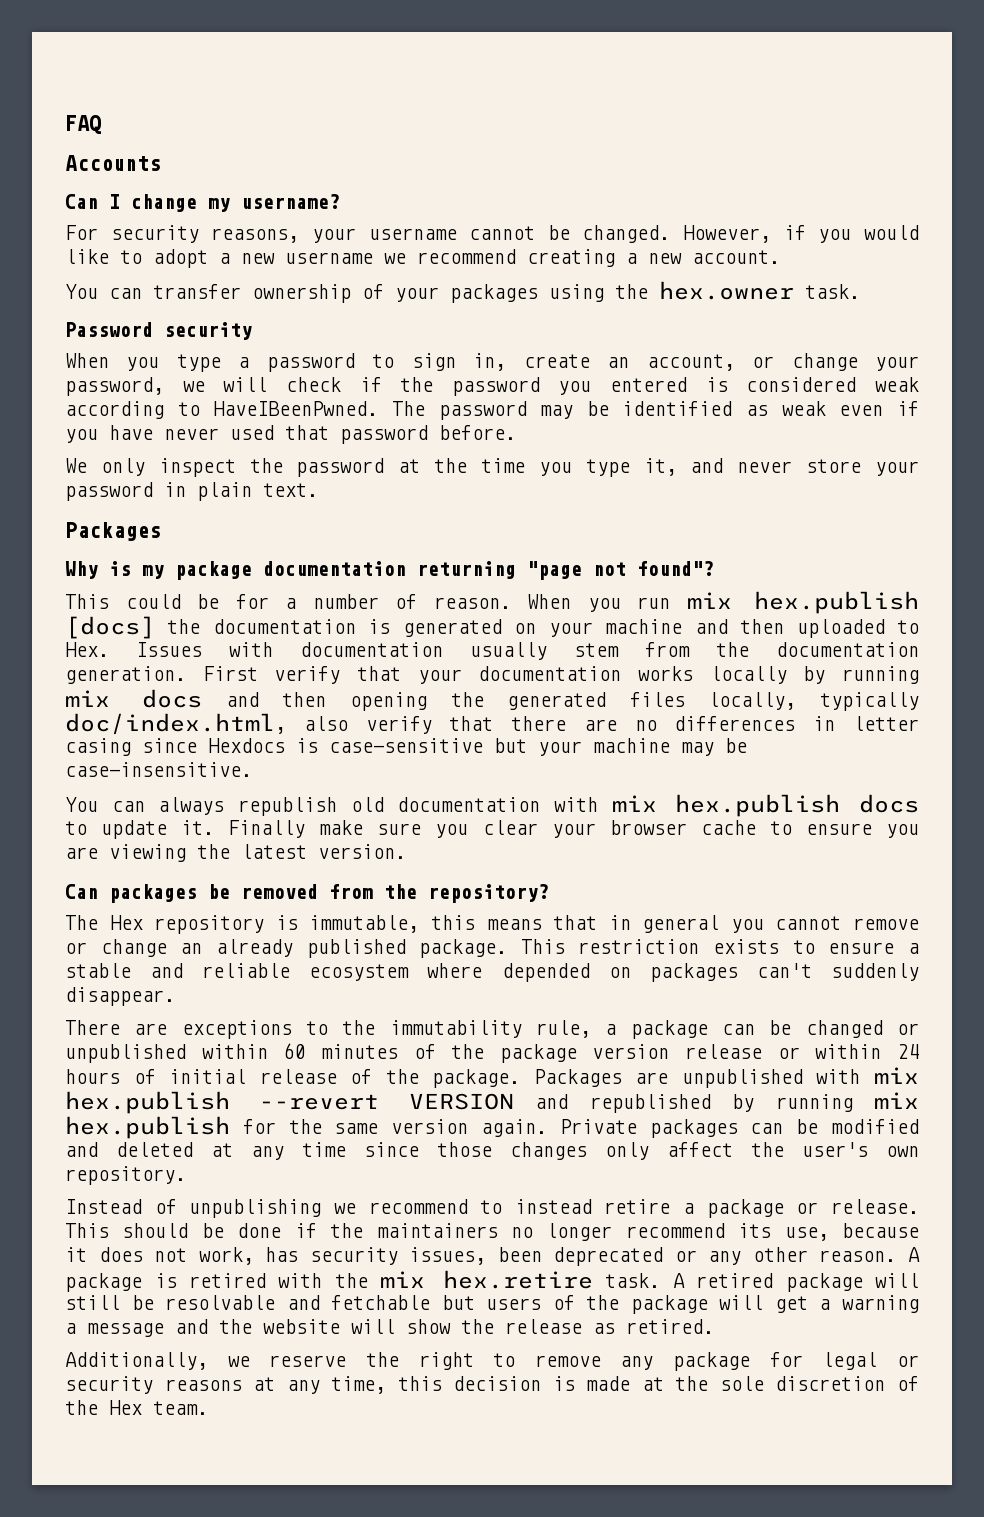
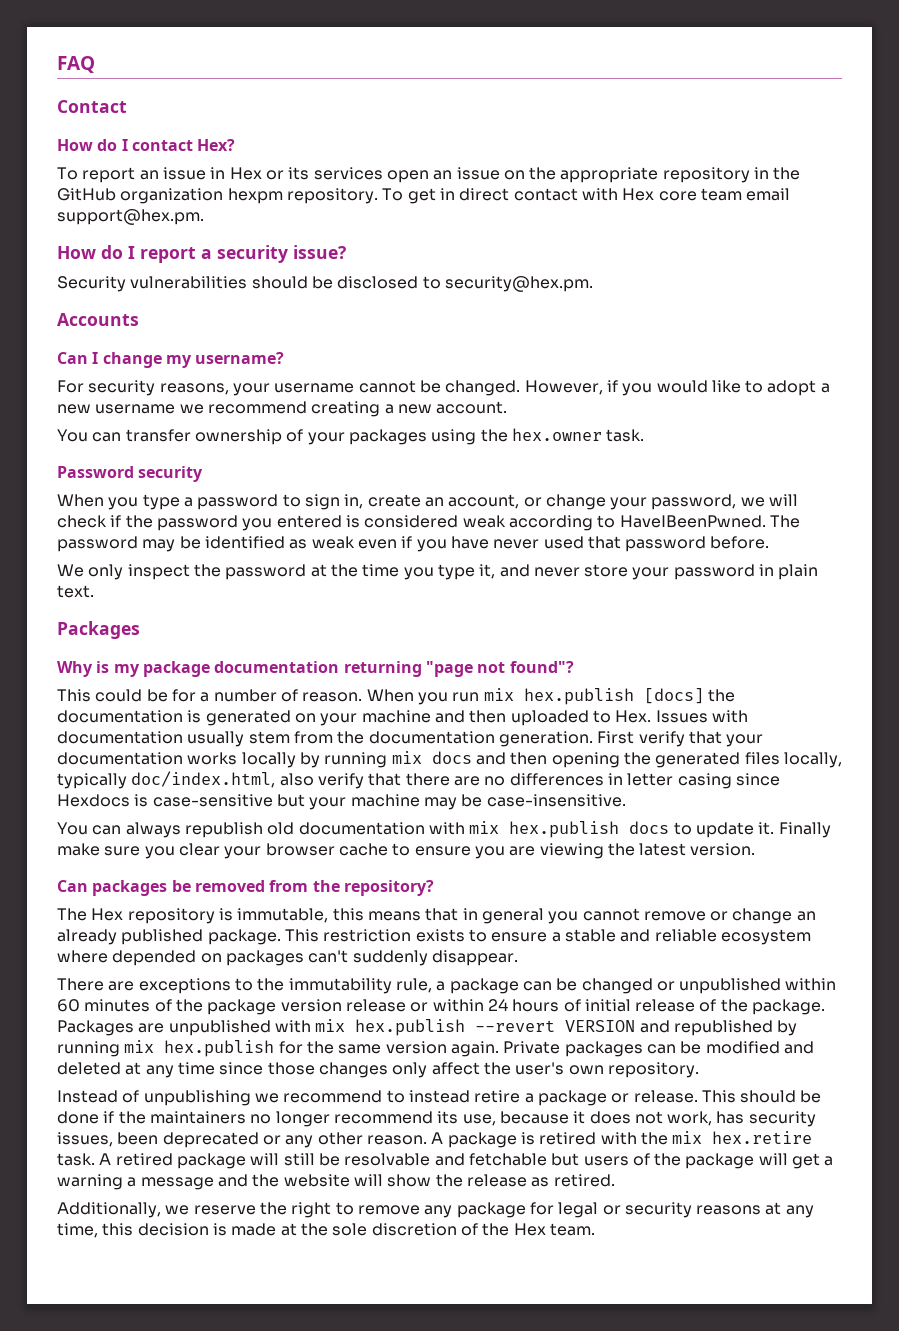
(101, 124) none -> [57,100,127,113] [57,139,236,151] [57,167,801,183] [57,188,791,204] [57,209,204,225] [57,245,346,263] [57,276,593,292] // Contact // How do I contact Hex? // To report an issue in Hex or its services open an issue on the appropriate repository in the GitHub organization hexpm repository. To get in direct contact with Hex core team email support@hex.pm. // How do I report a security issue? // Security vulnerabilities should be disclosed to security@hex.pm.

